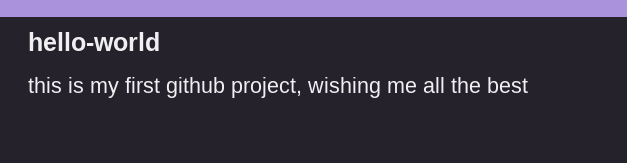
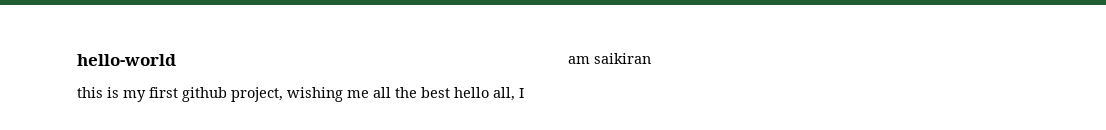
(528, 85) none -> [454,87,524,101] [568,53,651,64] hello all, I am saikiran

